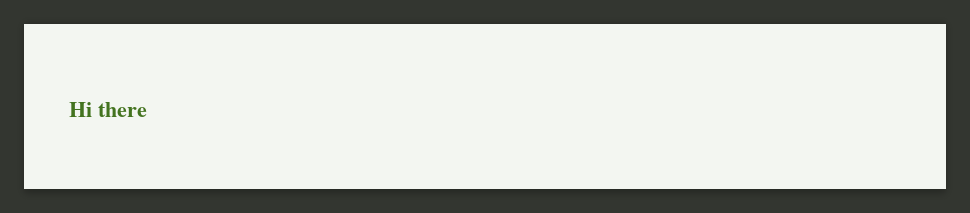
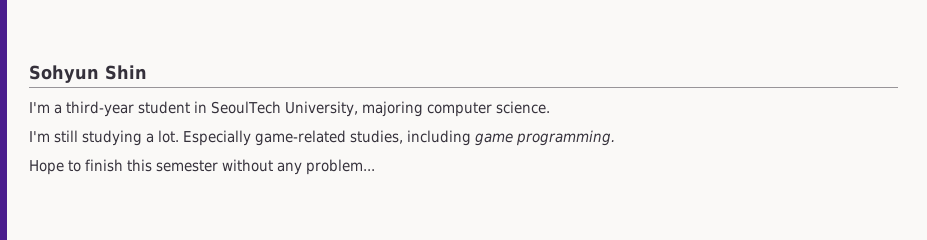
[69,102,147,117] Hi there -> [29,65,147,83] [29,101,550,117] [29,130,615,146] [29,159,375,175] Sohyun Shin // I'm a third-year student in SeoulTech University, majoring computer science. // I'm still studying a lot. Especially game-related studies, including game programming. // Hope to finish this semester without any problem...

